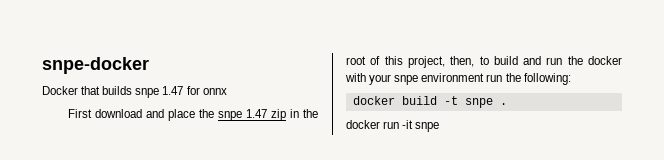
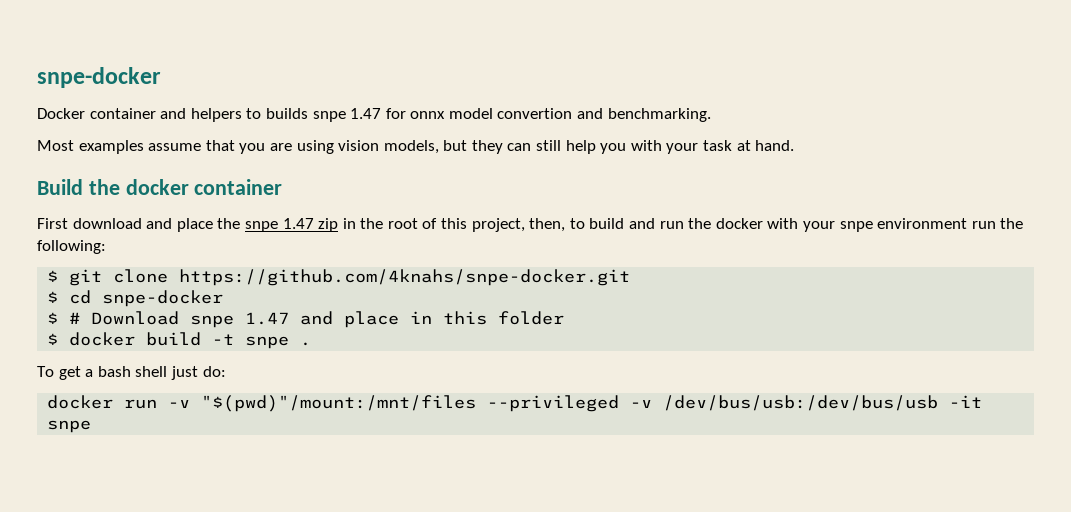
[81,86,101,95] that -> [89,108,262,122] container and helpers to
(227, 91) none -> [448,108,711,122] [37,140,795,154] [37,179,283,195] model convertion and benchmarking. // Most examples assume that you are using vision models, but they can still help you with your task at hand. // Build the docker container
(571, 79) none -> [47,269,631,286] [47,290,224,307] [47,311,565,328] [47,333,59,345] $ git clone https://github.com/4knahs/snpe-docker.git // $ cd snpe-docker // $ # Download snpe 1.47 and place in this folder // $
[346,120,400,129] docker run -> [37,366,226,380] [47,395,939,412] To get a bash shell just do: // docker run -v "$(pwd)"/mount:/mnt/files --privileged -v /dev/bus/usb:/dev/bus/usb

